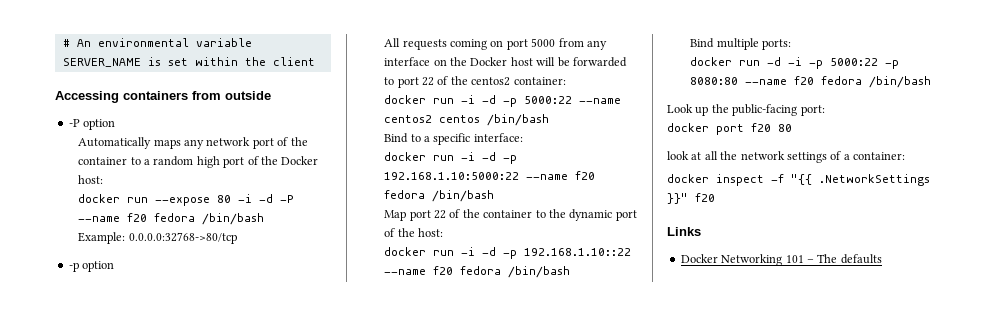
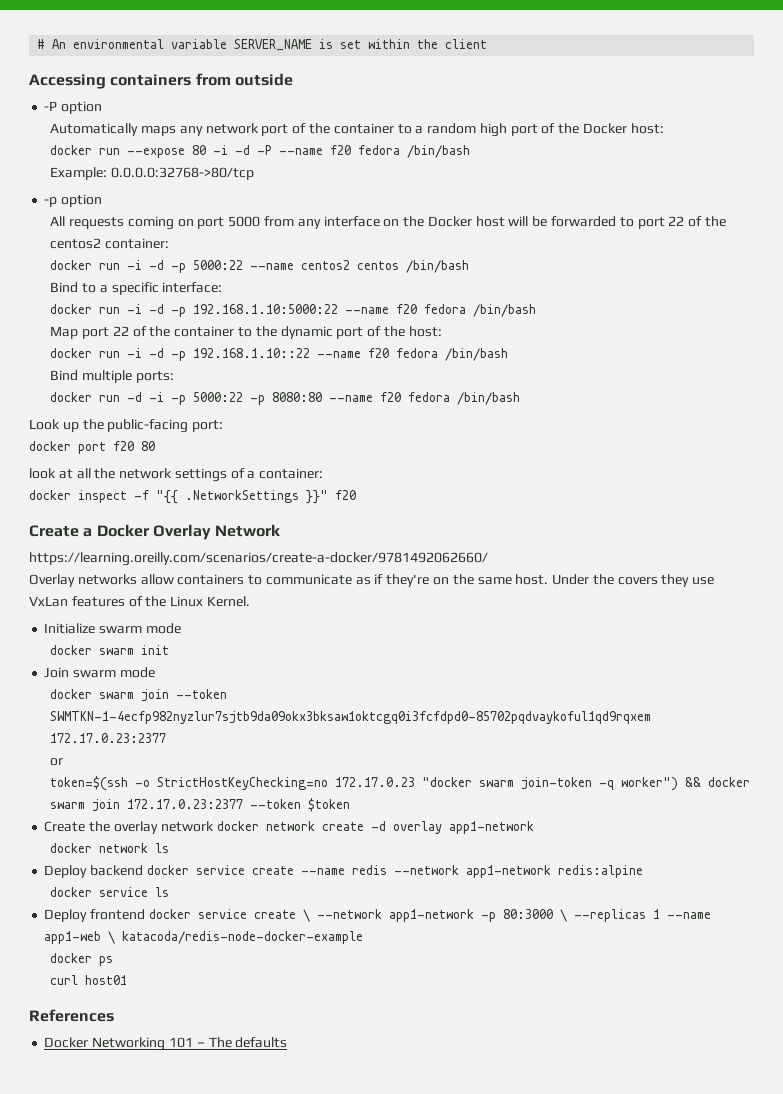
[667,227,701,236] Links -> [29,524,281,540] [29,552,488,566] [29,574,715,587] [29,596,250,607] [44,623,181,634] [50,645,170,655] [44,667,155,678] [50,689,228,702] [50,711,652,724] [50,733,167,743] [50,758,64,766] [50,776,751,791] [50,798,351,812] [44,821,534,834] [50,843,170,853] [44,865,643,878] [50,887,170,897] [44,909,711,922] [44,931,364,944] [50,953,114,966] [50,975,128,985] [29,1009,114,1022] Create a Docker Overlay Network // https://learning.oreilly.com/scenarios/create-a-docker/9781492062660/ // Overlay networks allow containers to communicate as if they're on the same host. Under the covers they use VxLan features of the Linux Kernel. // Initialize swarm mode // docker swarm init // Join swarm mode // docker swarm join --token SWMTKN-1-4ecfp982nyzlur7sjtb9da09okx3bksaw1oktcgq0i3fcfdpd0-85702pqdvaykoful1qd9rqxem 172.17.0.23:2377 // or // token=$(ssh -o StrictHostKeyChecking=no 172.17.0.23 "docker swarm join-token -q worker") && docker swarm join 172.17.0.23:2377 --token $token // Create the overlay network docker network create -d overlay app1-network // docker network ls // Deploy backend docker service create --name redis --network app1-network redis:alpine // docker service ls // Deploy frontend docker service create \ --network app1-network -p 80:3000 \ --replicas 1 --name app1-web \ katacoda/redis-node-docker-example // docker ps // curl host01 // References

